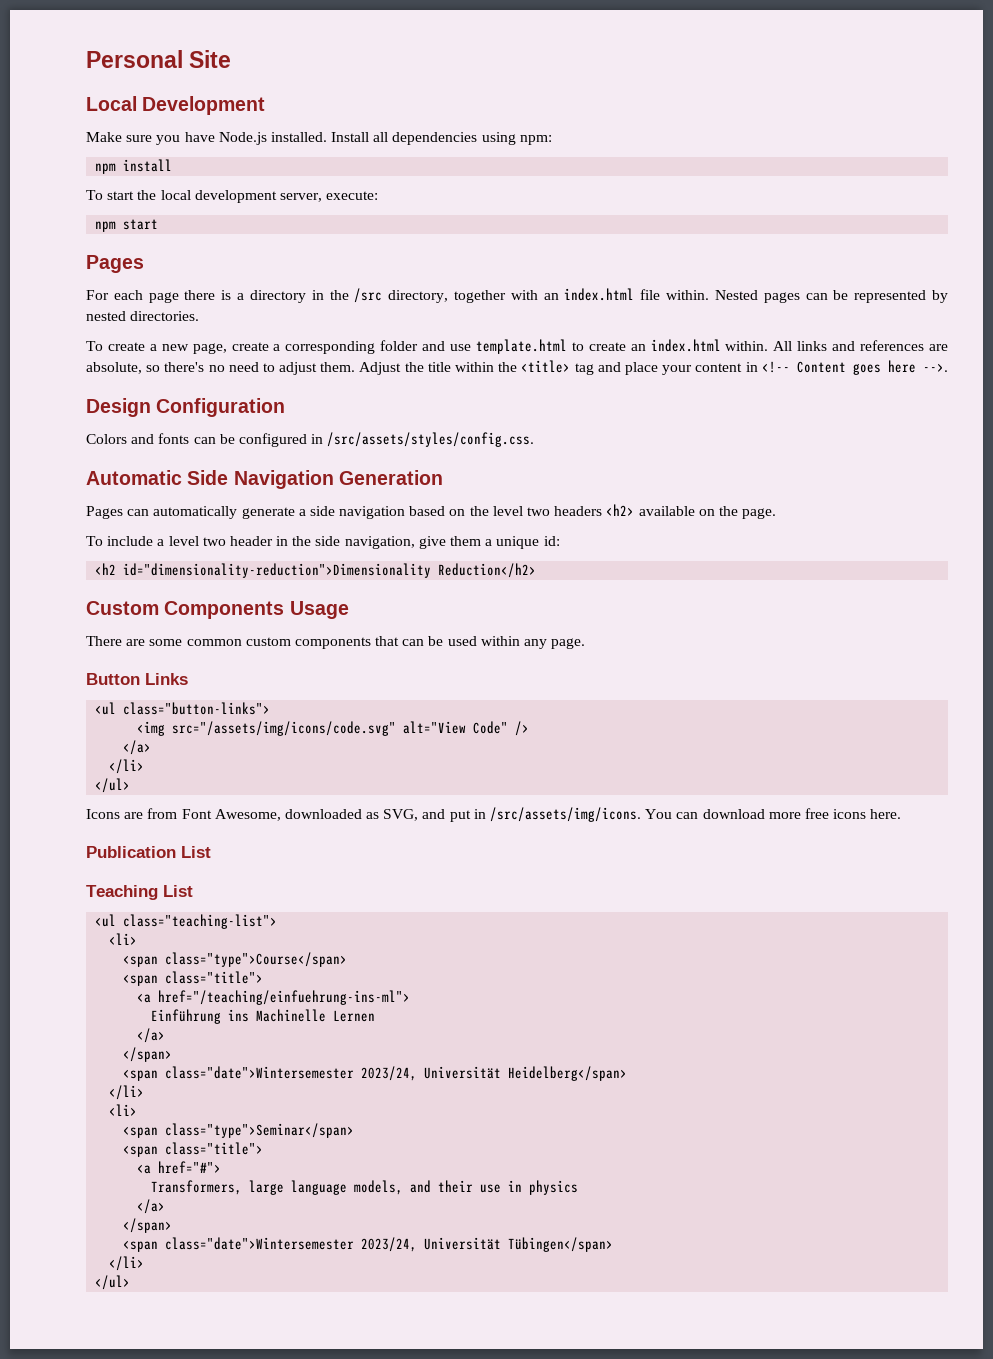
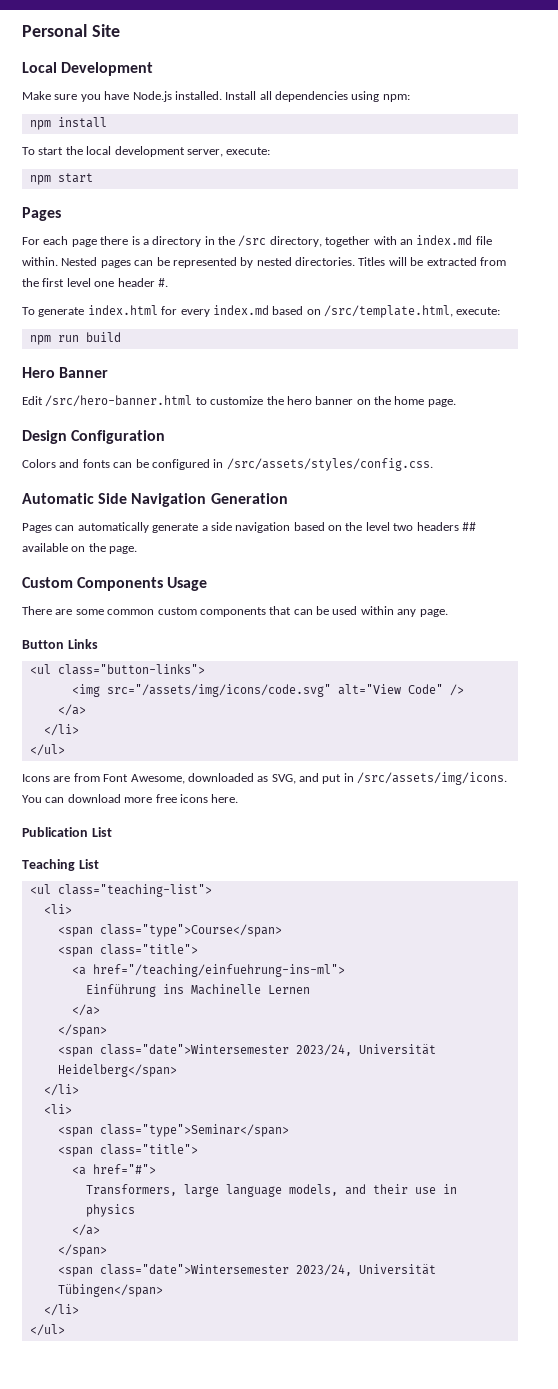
[564,288,635,301] index.html -> [416,235,473,245] index.md
[86,339,949,354] [86,360,948,375] // To create a new page, create a corresponding folder and use template.html to create an index.html within. All links and references are absolute, so there's no need to adjust them. Adjust the title within the <title> tag and place your content in <!-- Content goes here -->. -> [358,257,506,266] [22,278,168,287] [22,305,501,318] [29,332,121,345] [22,367,109,378] [22,395,456,407] Titles will be extracted from the first level one header #. // To generate index.html for every index.md based on /src/template.html, execute: // npm run build // Hero Banner // Edit /src/hero-banner.html to customize the hero banner on the home page.
[606,504,635,516] <h2> -> [461,522,476,531] ##
[86,536,560,549] [95,563,537,578] // To include a level two header in the side navigation, give them a unique id: // <h2 id="dimensionality-reduction">Dimensionality Reduction</h2> -> (138, 550) none

